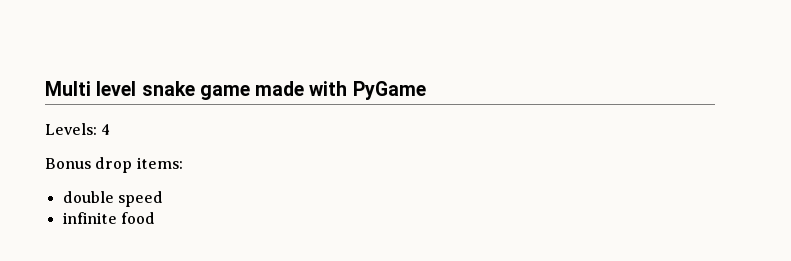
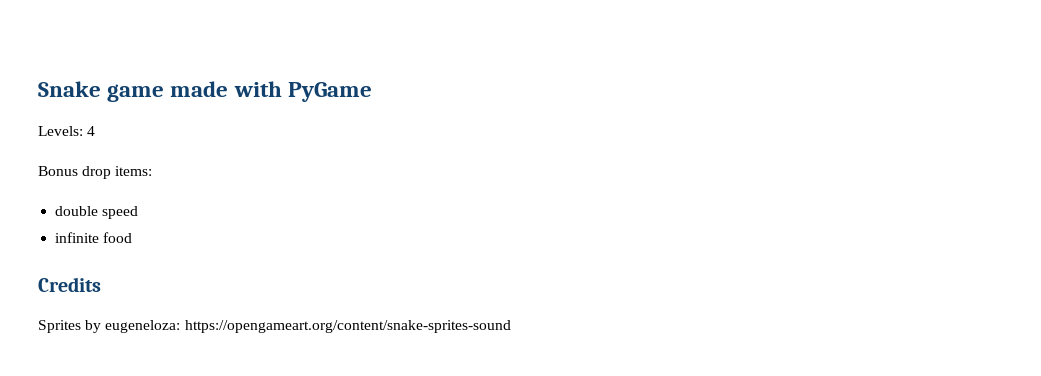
[45,81,195,96] Multi level snake -> [38,81,101,97] Snake
(155, 218) none -> [38,277,101,292] [38,320,511,333] // Credits // Sprites by eugeneloza: https://opengameart.org/content/snake-sprites-sound

